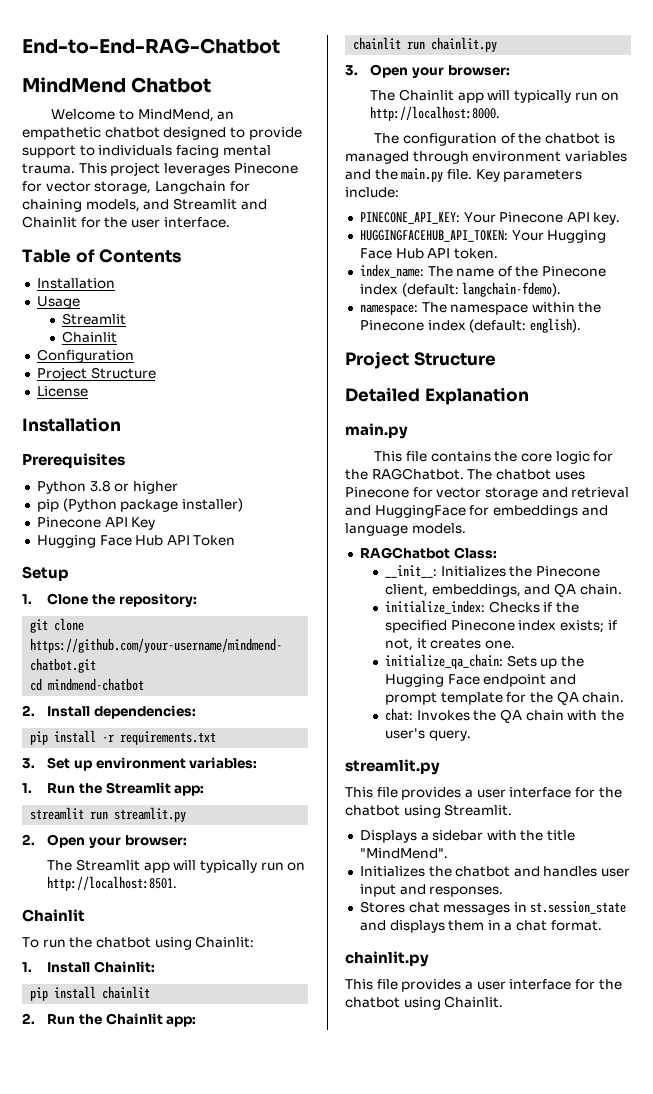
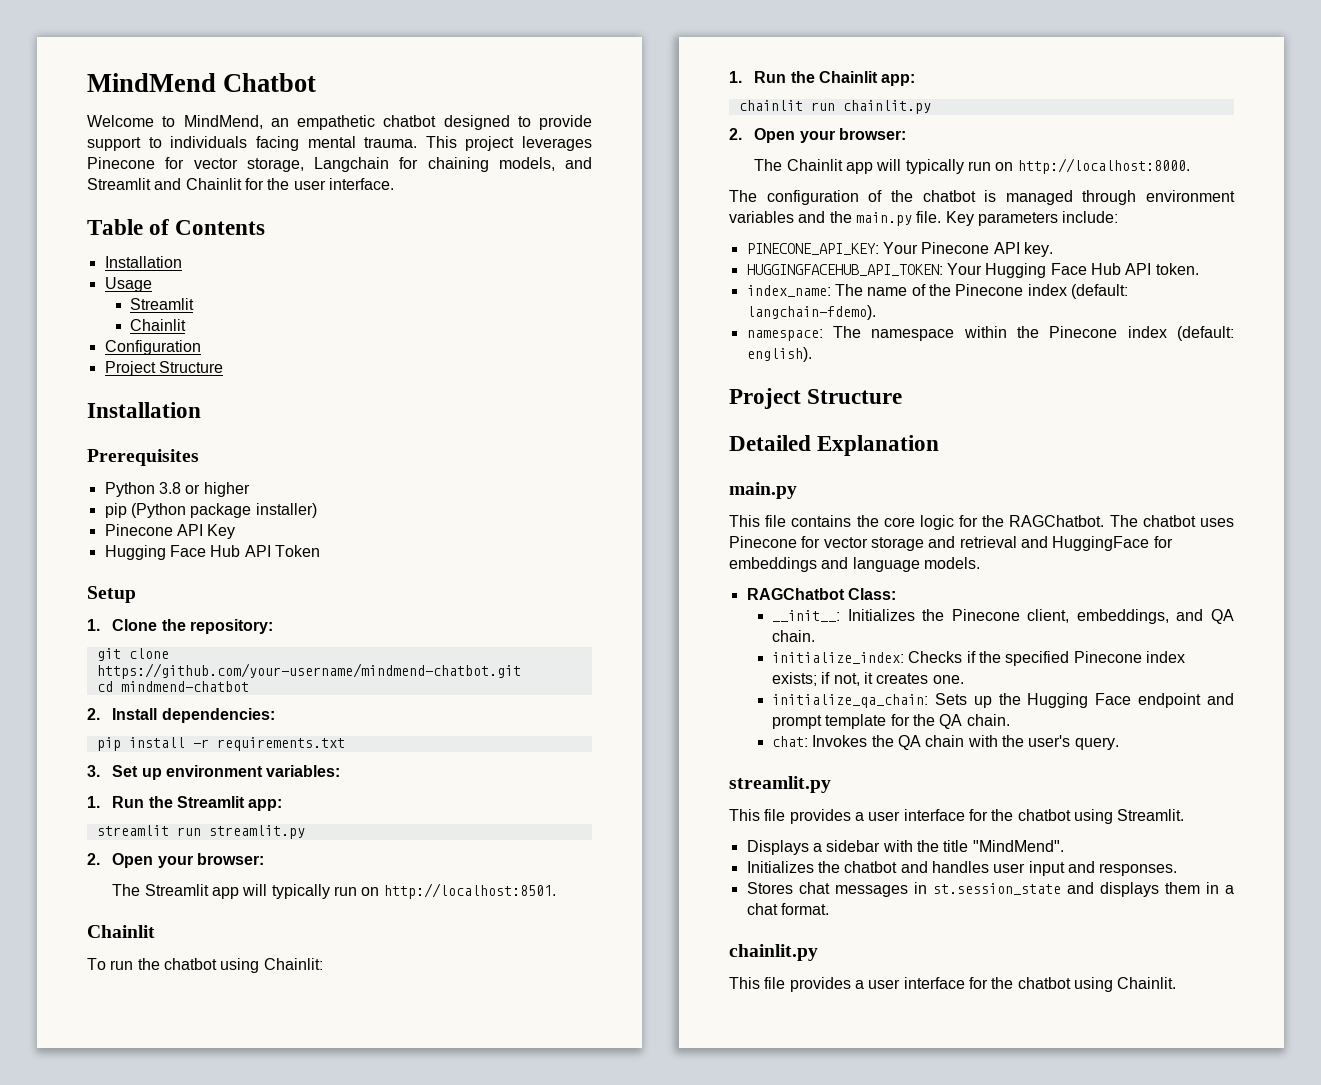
[22,38,280,54] End-to-End-RAG-Chatbot // -> (87, 82) none
[36,386,88,397] // License -> (223, 367) none
[47,961,155,973] [30,986,151,1001] [22,1013,35,1024] Install Chainlit: // pip install chainlit // 2. -> (742, 77) none
[345,65,358,76] 3. -> [729,128,742,140] 2.

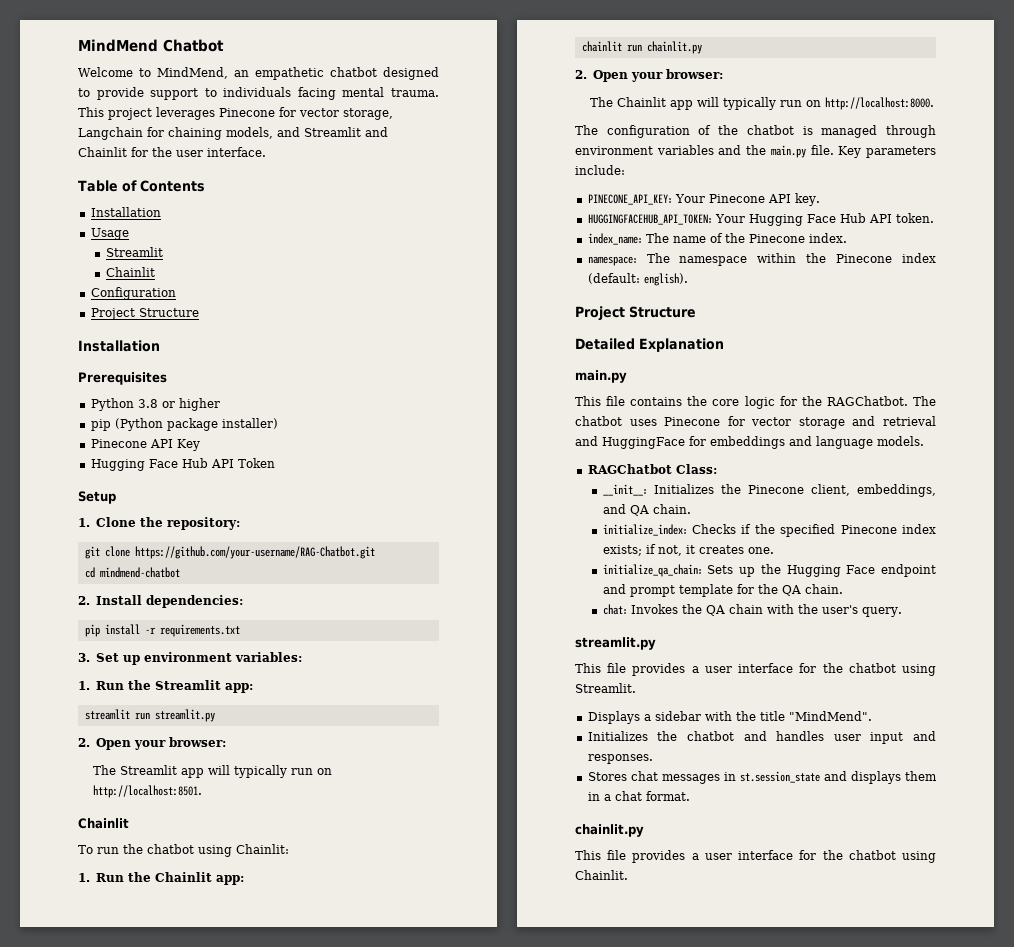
[96,663,521,679] https://github.com/your-username/mindmend-chatbot.git -> [134,546,375,559] https://github.com/your-username/RAG-Chatbot.git
[1027,284,1128,299] [746,305,876,320] index (default: langchain-fdemo). -> [808,233,847,243] index.

